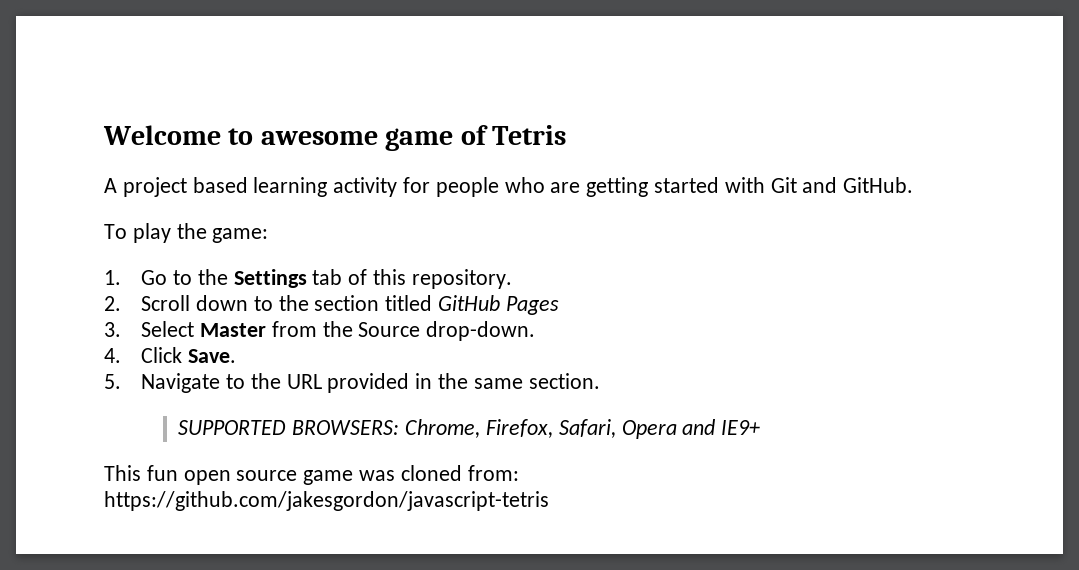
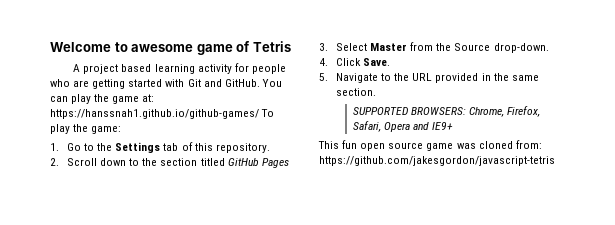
(914, 185) // -> [261,79,282,87] [50,94,155,104] [50,109,259,119] You can play the game at: https://hanssnah1.github.io/github-games/

